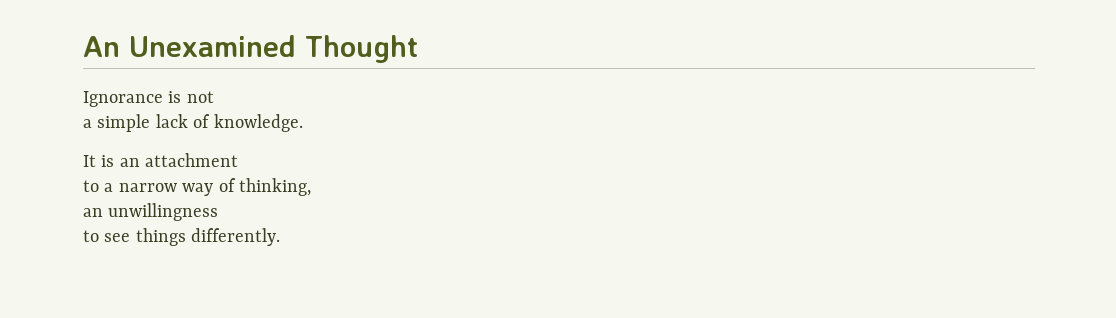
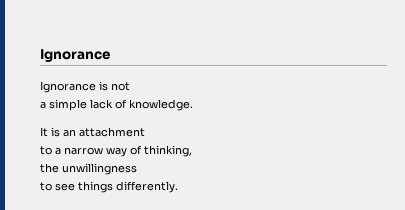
[83,35,418,63] An Unexamined Thought -> [40,49,110,62] Ignorance
[83,208,103,217] an -> [40,163,59,173] the

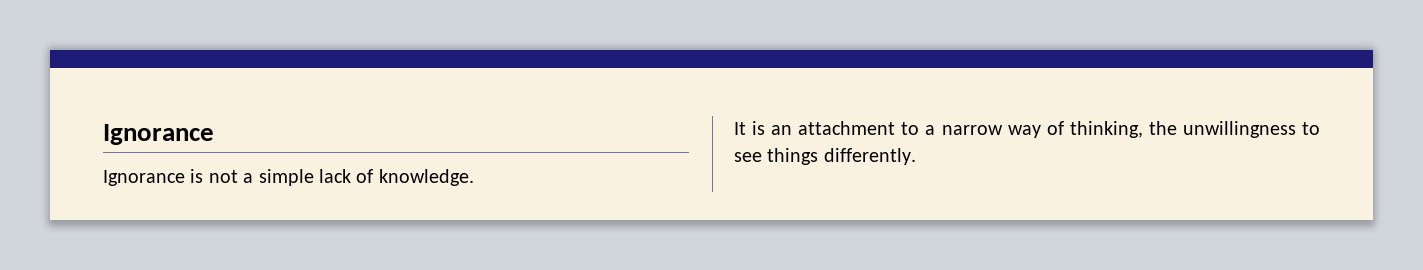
(130, 86) // -> (238, 176) none
(145, 132) // -> (896, 128) none
(192, 151) // -> (1143, 129) none
(137, 169) // -> (1296, 129) none

